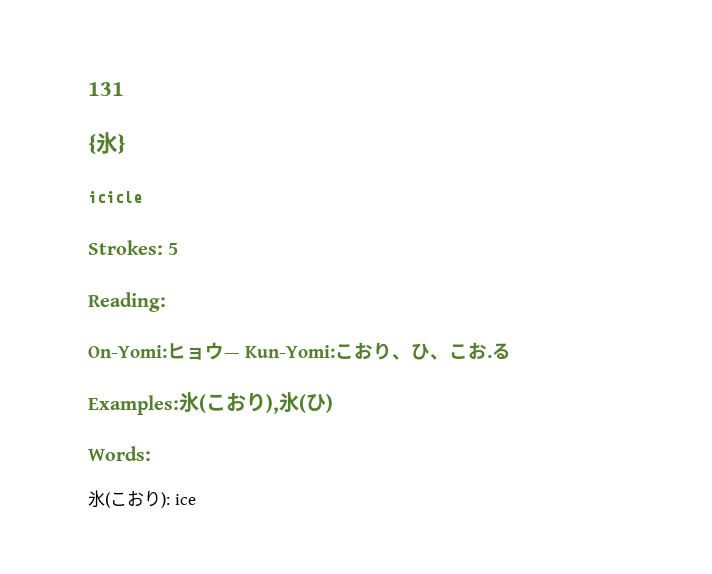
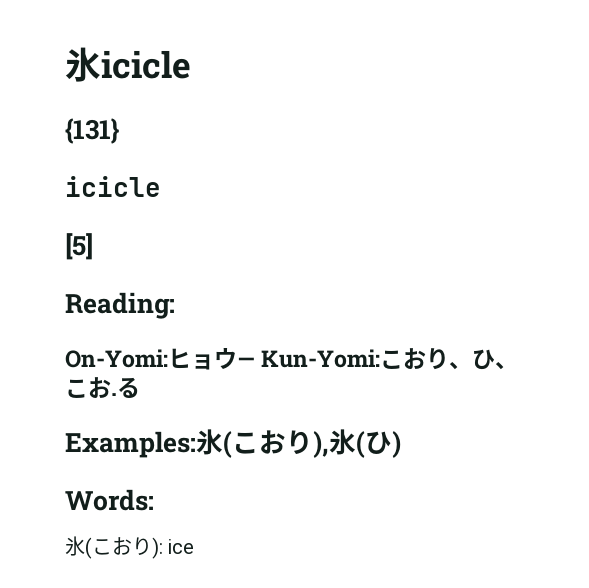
[88,82,124,96] [88,132,126,154] [88,191,142,203] [88,240,179,255] 131 // {氷} // icicle // Strokes: 5 -> [65,47,191,82] [65,118,119,144] [65,176,161,197] [65,233,93,260] 氷icicle // {131} // icicle // [5]

